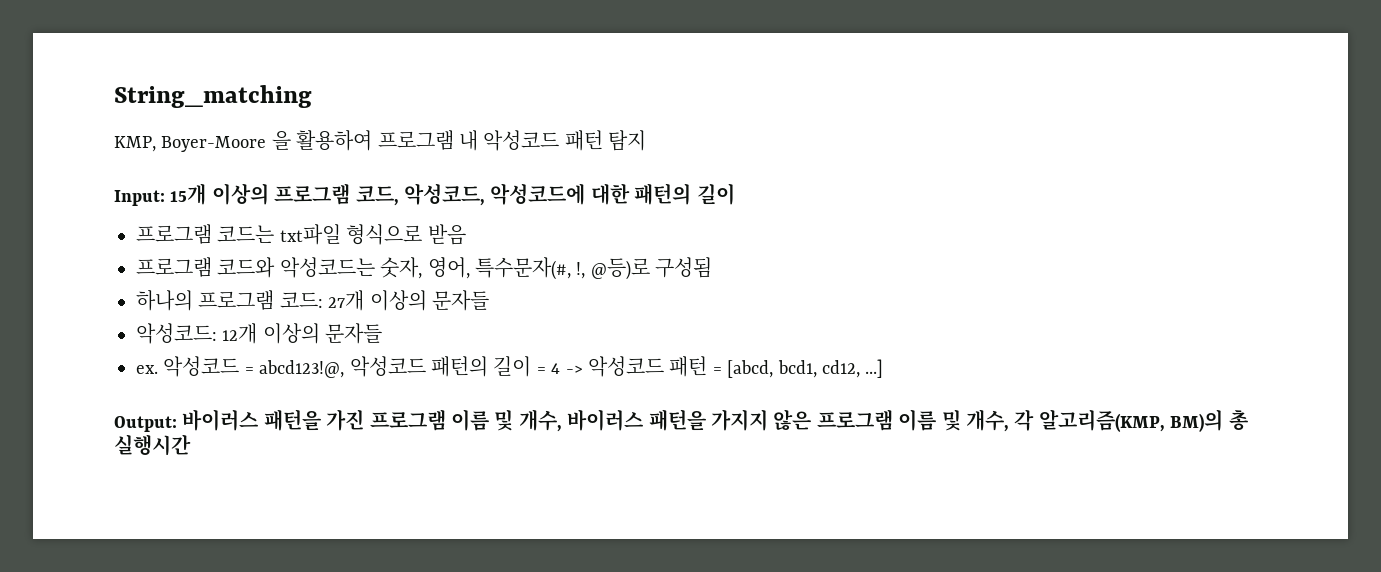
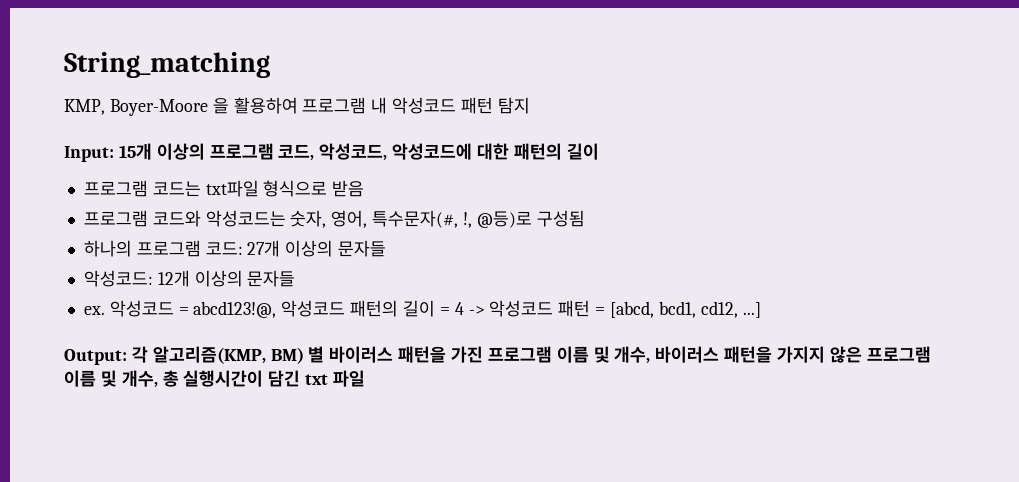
(177, 424) none -> [131,346,325,364] 각 알고리즘(KMP, BM) 별
[1014,409,1248,432] [114,434,191,455] 각 알고리즘(KMP, BM)의 총 실행시간 -> [162,370,366,387] 총 실행시간이 담긴 txt 파일

